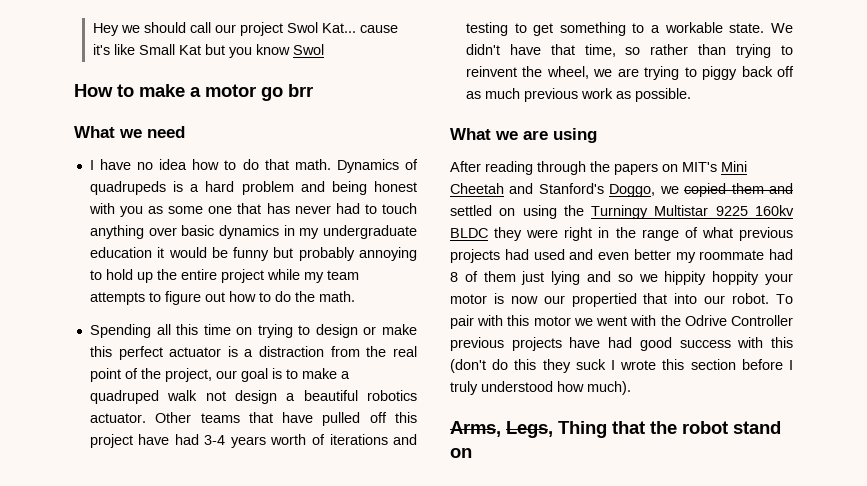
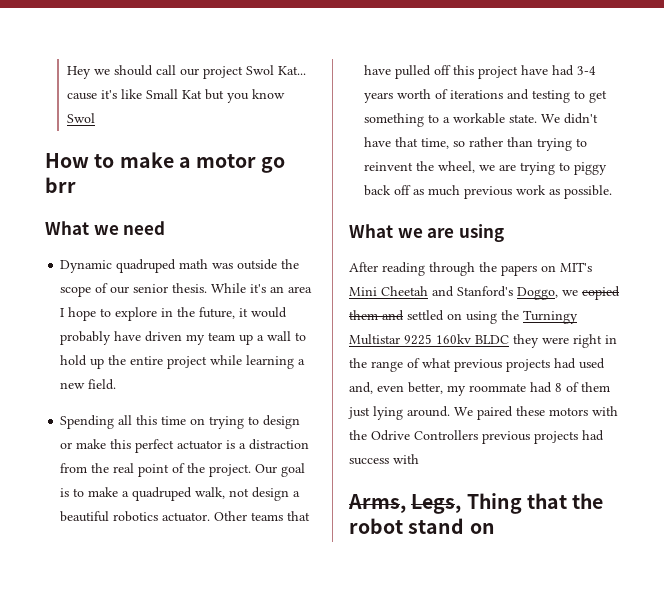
[89,159,418,173] [89,181,417,195] [88,203,417,217] [89,225,418,239] [89,247,417,261] I have no idea how to do that math. Dynamics of quadrupeds is a hard problem and being honest with you as some one that has never had to touch anything over basic dynamics in my undergraduate education it would be funny but probably annoying -> [60,259,300,273] [60,283,313,297] [60,307,288,321] [60,331,292,345] Dynamic quadruped math was outside the scope of our senior thesis. While it's an area I hope to explore in the future, it would probably have driven my team up a wall
[303,270,359,283] [89,291,355,305] my team attempts to figure out how to do the math. -> [246,355,306,369] [60,379,117,390] learning a new field.
[164,368,237,382] project, our -> [209,464,278,477] project. Our
[167,390,198,401] walk -> [195,487,226,499] walk,
[569,249,671,260] and even better -> [349,382,443,394] and, even better,
[587,271,793,285] [450,293,793,307] [450,315,628,329] and so we hippity hoppity your motor is now our propertied that into our robot. To pair with this motor we went -> [407,406,588,420] around. We paired these motors
[731,315,793,326] [450,337,672,351] Controller previous projects have had good -> [414,430,604,444] Controllers previous projects had
[771,337,793,348] [450,359,793,373] [450,381,631,395] this (don't do this they suck I wrote this section before I truly understood how much). -> (419, 459) none

